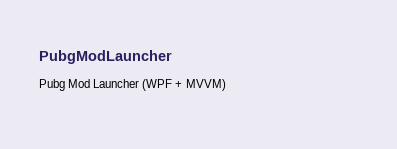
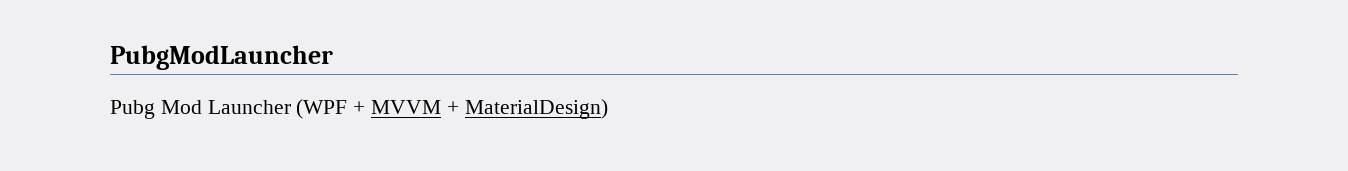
[185,79,226,91] MVVM) -> [371,99,608,119] MVVM + MaterialDesign)

